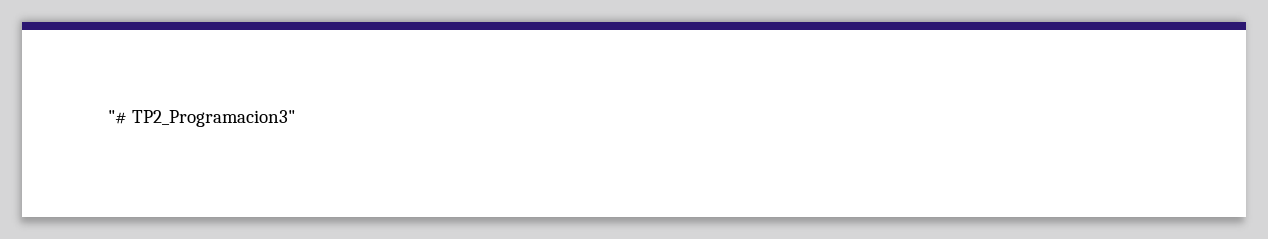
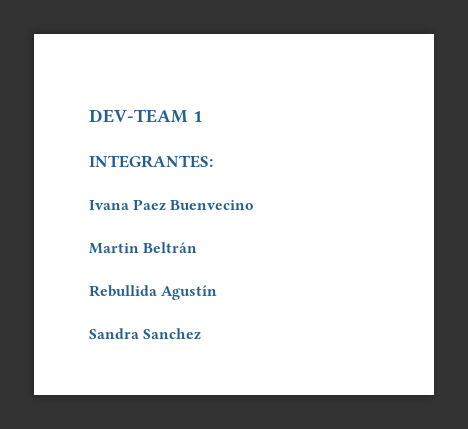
[108,110,296,127] "# TP2_Programacion3" -> [89,109,203,123] [89,155,213,168] [89,199,255,211] [89,242,198,254] [89,285,218,300] [89,328,202,340] DEV-TEAM 1 // INTEGRANTES: // Ivana Paez Buenvecino // Martin Beltrán // Rebullida Agustín // Sandra Sanchez

